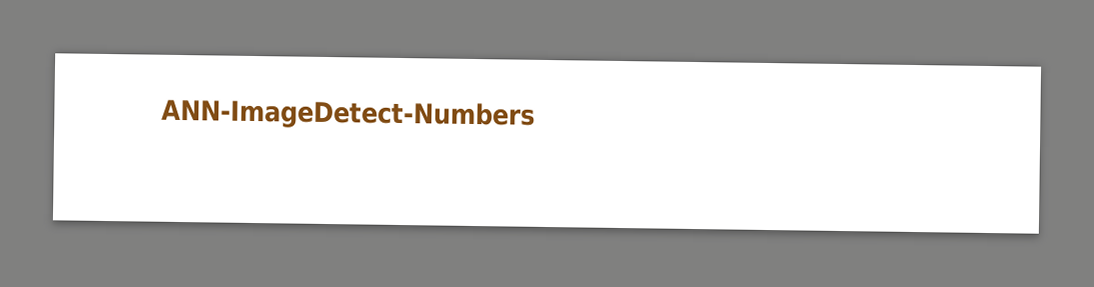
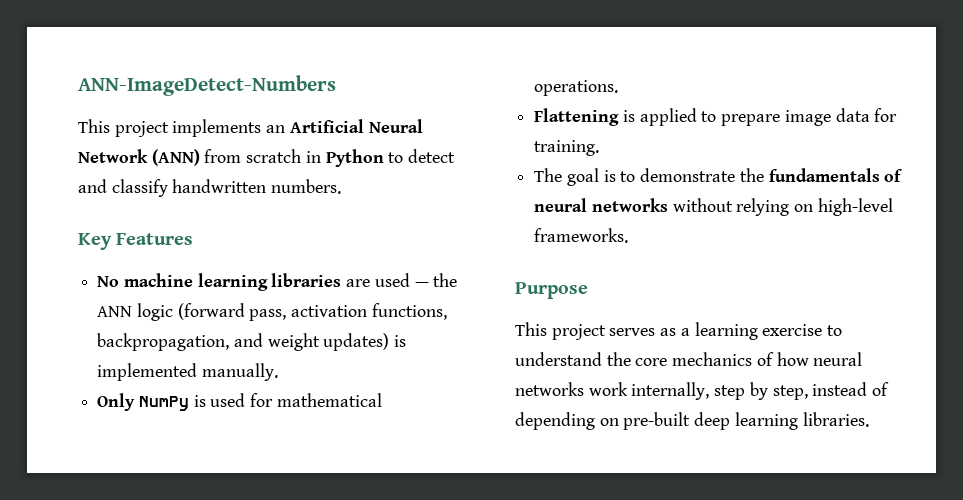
(535, 114) none -> [78,119,423,137] [78,149,456,167] [78,179,342,197] [78,233,194,250] [97,273,458,291] [97,303,447,321] [97,333,407,351] [97,363,278,381] [97,393,382,411] [534,80,619,96] [534,108,898,126] [534,140,600,156] [534,168,904,186] [534,198,893,216] [534,228,629,243] [515,282,588,299] [515,322,843,340] [515,352,863,366] [515,382,890,400] [515,412,869,430] // This project implements an Artificial Neural Network (ANN) from scratch in Python to detect and classify handwritten numbers. // Key Features // No machine learning libraries are used — the ANN logic (forward pass, activation functions, backpropagation, and weight updates) is implemented manually. // Only NumPy is used for mathematical operations. // Flattening is applied to prepare image data for training. // The goal is to demonstrate the fundamentals of neural networks without relying on high-level frameworks. // Purpose // This project serves as a learning exercise to understand the core mechanics of how neural networks work internally, step by step, instead of depending on pre-built deep learning libraries.

